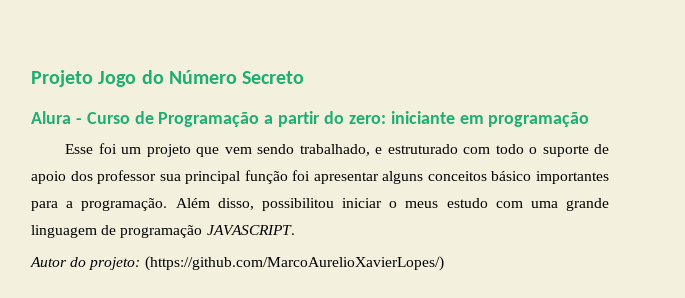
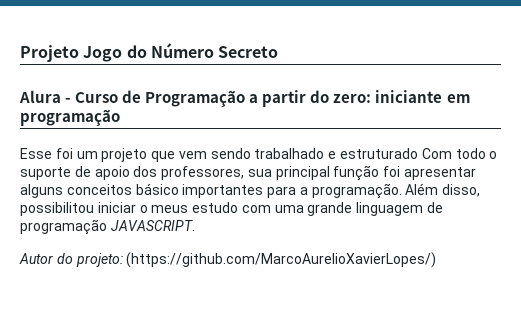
[299,144,370,156] trabalhado, -> [254,148,325,159] trabalhado
[463,147,491,154] com -> [421,148,452,159] Com
[97,170,157,184] professor -> [161,166,245,180] professores,

